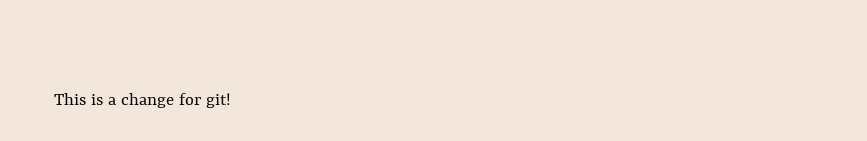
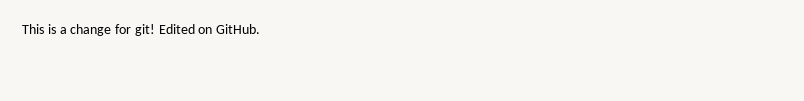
(231, 100) none -> [158,24,261,34] Edited on GitHub.

